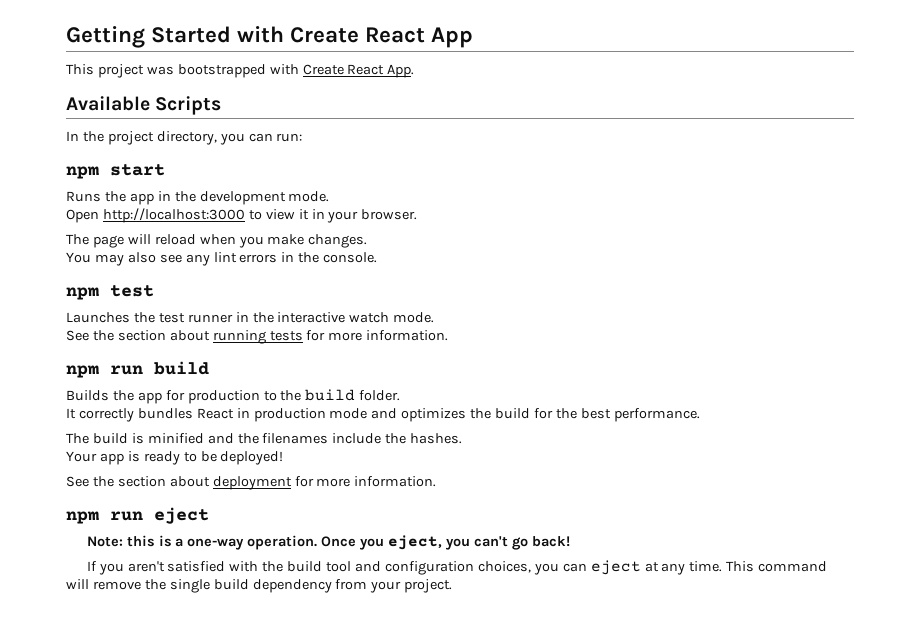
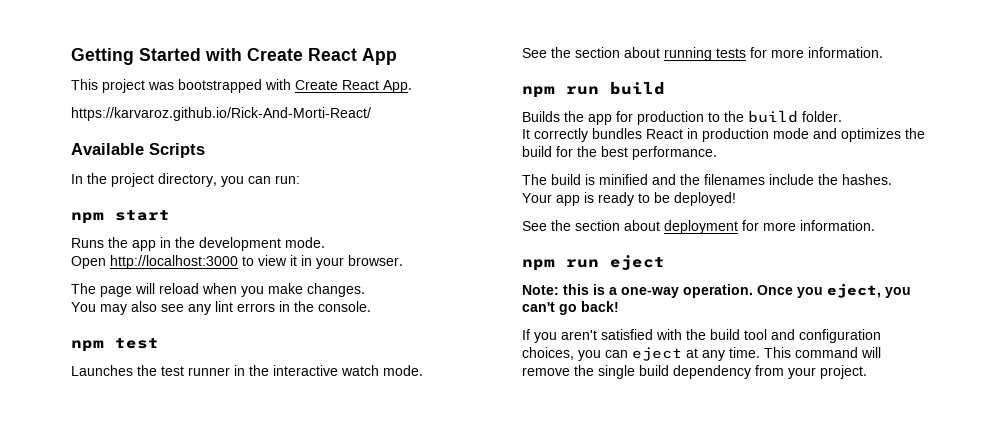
(415, 71) none -> [71,107,371,121] // https://karvaroz.github.io/Rick-And-Morti-React/

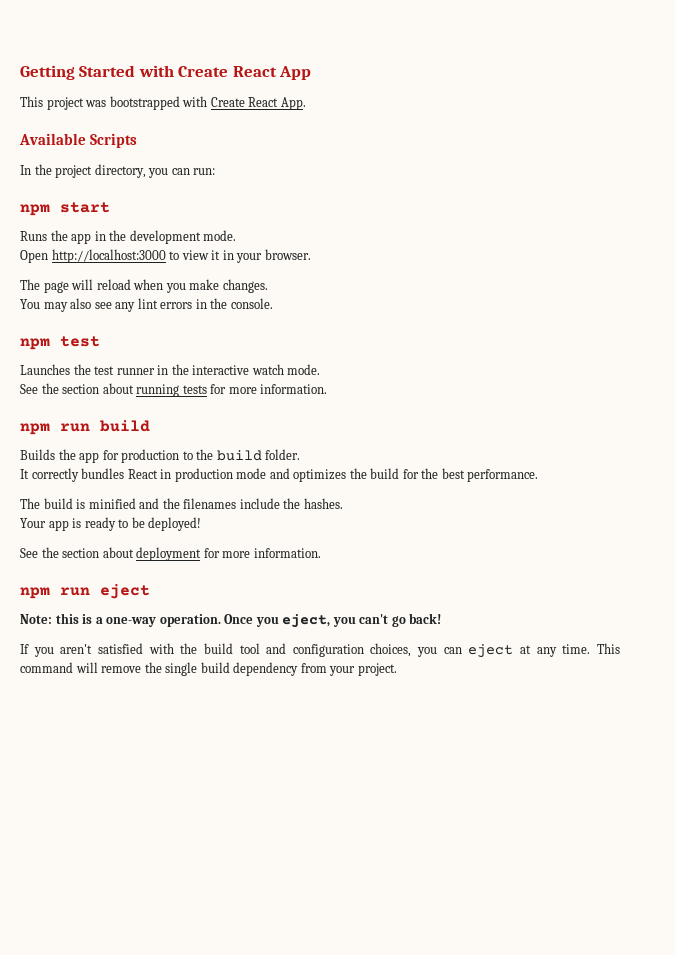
[71,107,371,121] // https://karvaroz.github.io/Rick-And-Morti-React/ -> (306, 103) none

